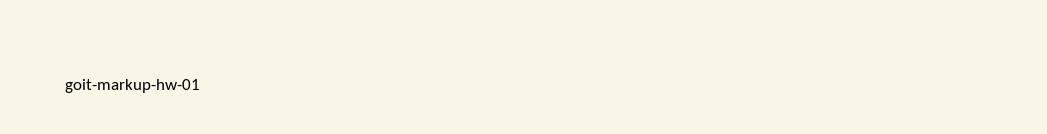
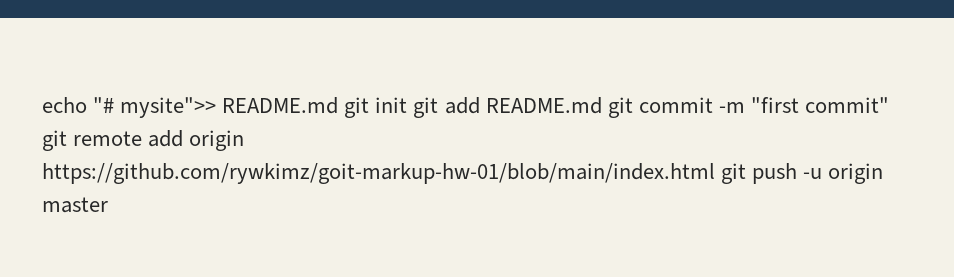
[65,79,200,93] goit-markup-hw-01 -> [42,97,889,118] [42,130,245,151] [42,163,884,184] [42,197,108,213] echo "# mysite">> README.md git init git add README.md git commit -m "first commit" git remote add origin https://github.com/rywkimz/goit-markup-hw-01/blob/main/index.html git push -u origin master

